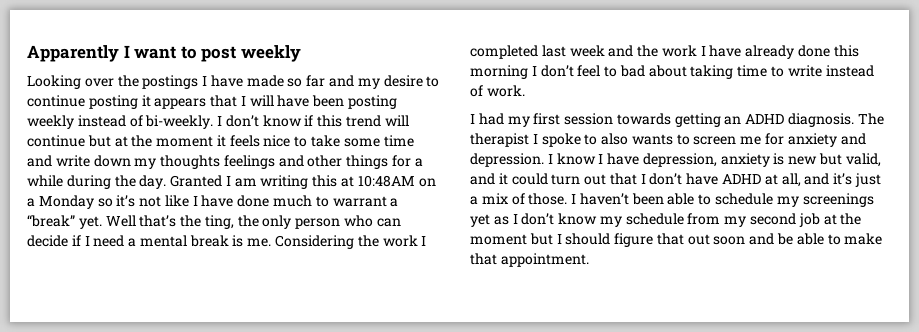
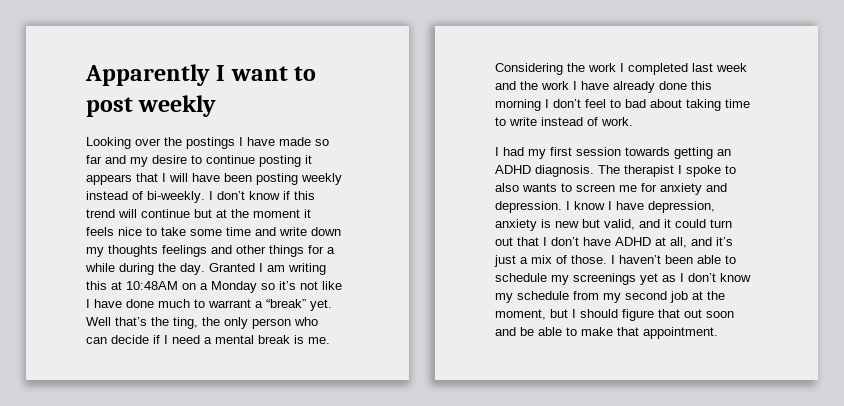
[470,234,527,245] moment -> [495,309,546,320] moment,

